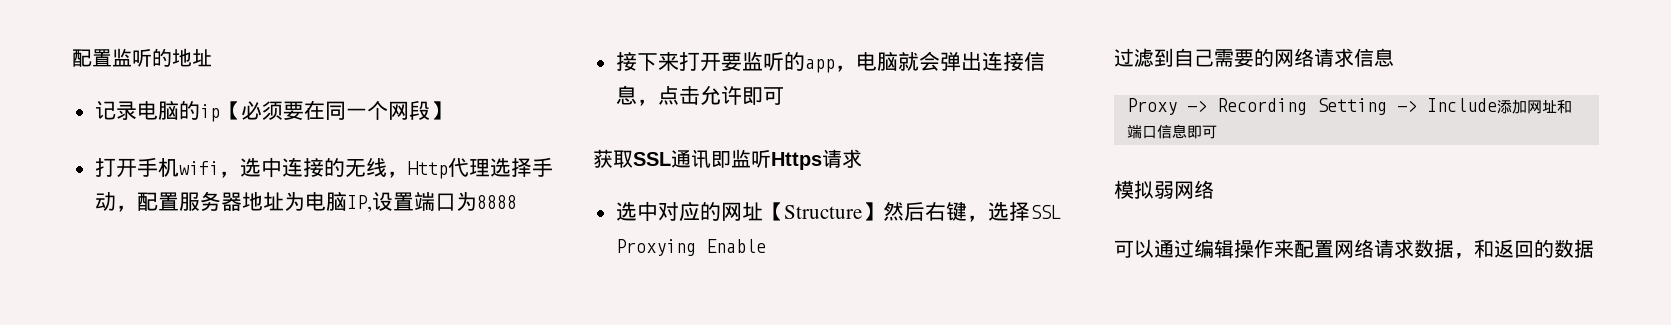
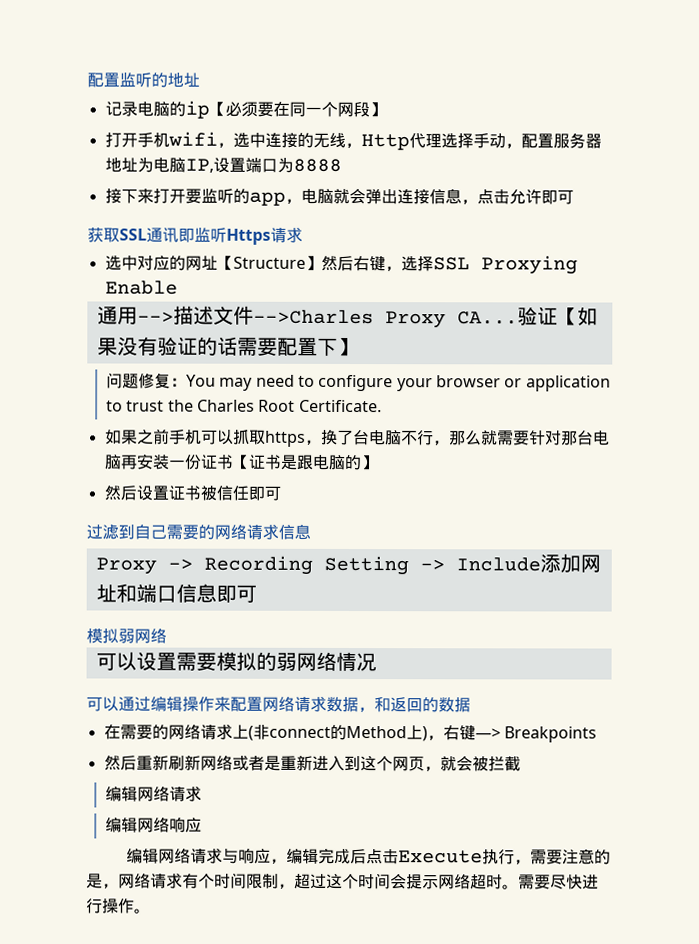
(767, 246) none -> [96,305,598,329] [96,336,358,357] [105,372,611,392] [105,399,382,413] [104,428,610,447] [104,453,378,471] [103,485,281,501] // 通用-->描述文件-->Charles Proxy CA...验证【如果没有验证的话需要配置下】 // 问题修复：You may need to configure your browser or application to trust the Charles Root Certificate. // 如果之前手机可以抓取https，换了台电脑不行，那么就需要针对那台电脑再安装一份证书【证书是跟电脑的】 // 然后设置证书被信任即可
(1214, 189) none -> [95,651,377,672] // 可以设置需要模拟的弱网络情况
(1594, 248) none -> [103,723,597,743] [103,754,521,772] [104,785,202,802] [104,816,202,833] [125,847,611,865] [86,872,599,890] [86,898,151,914] // 在需要的网络请求上(非connect的Method上)，右键—> Breakpoints // 然后重新刷新网络或者是重新进入到这个网页，就会被拦截 // 编辑网络请求 // 编辑网络响应 // 编辑网络请求与响应，编辑完成后点击Execute执行，需要注意的是，网络请求有个时间限制，超过这个时间会提示网络超时。需要尽快进行操作。

